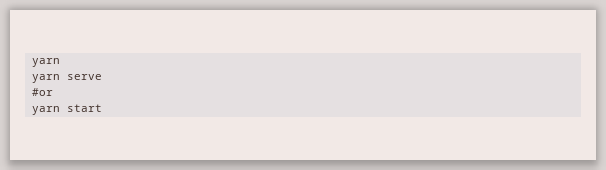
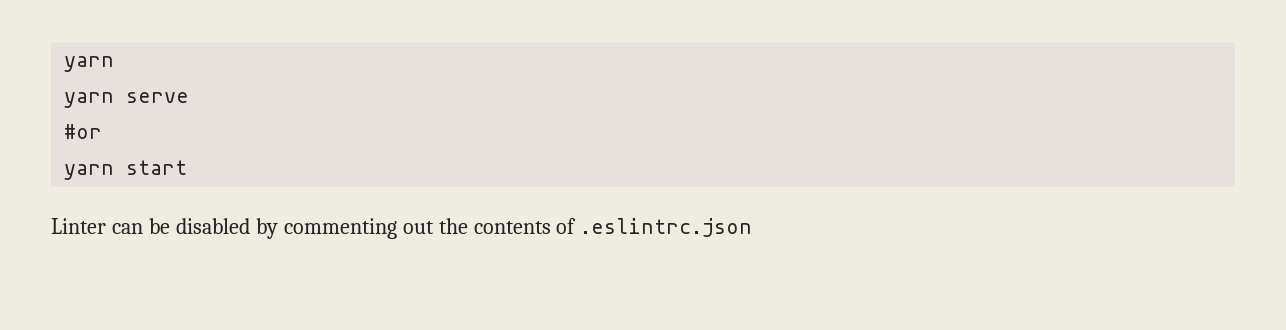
(102, 108) none -> [51,218,753,239] // Linter can be disabled by commenting out the contents of .eslintrc.json

